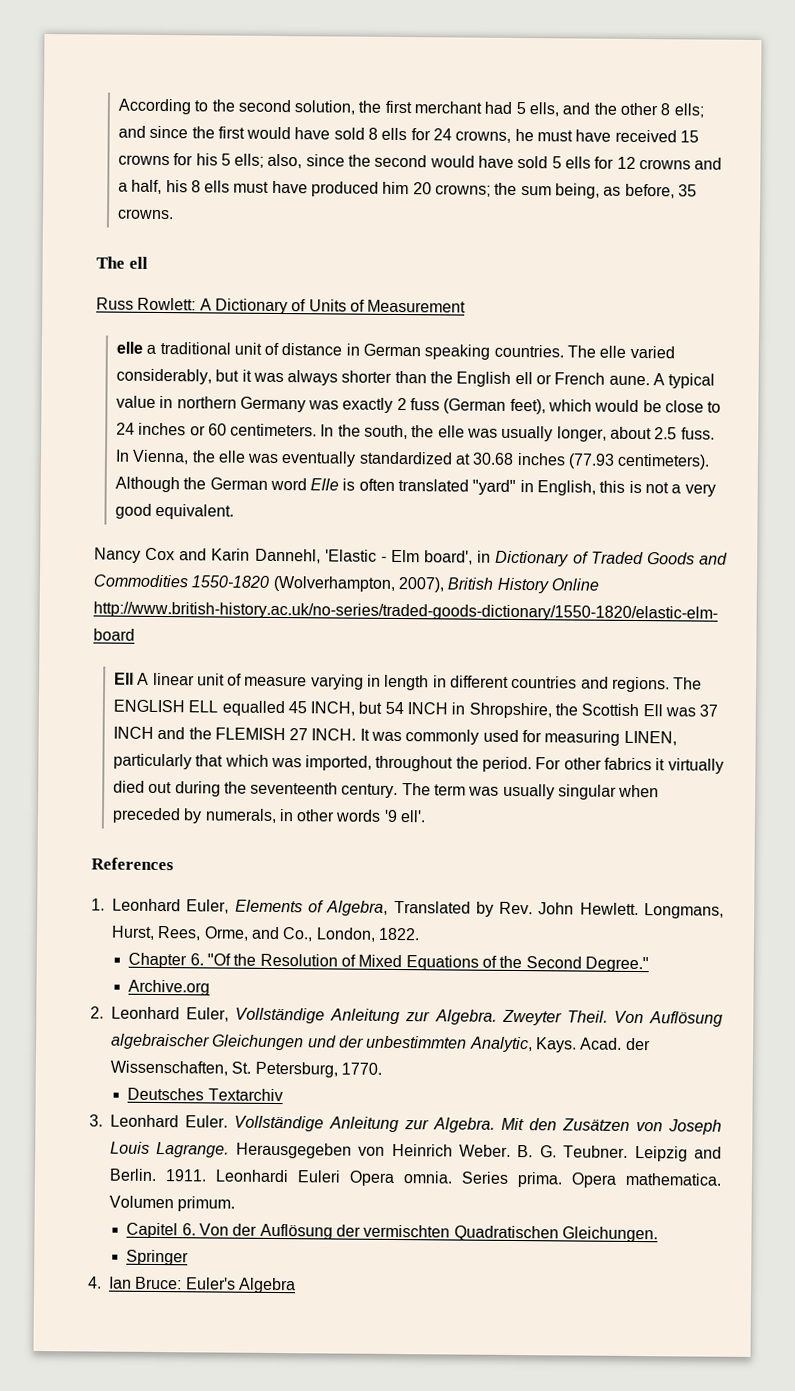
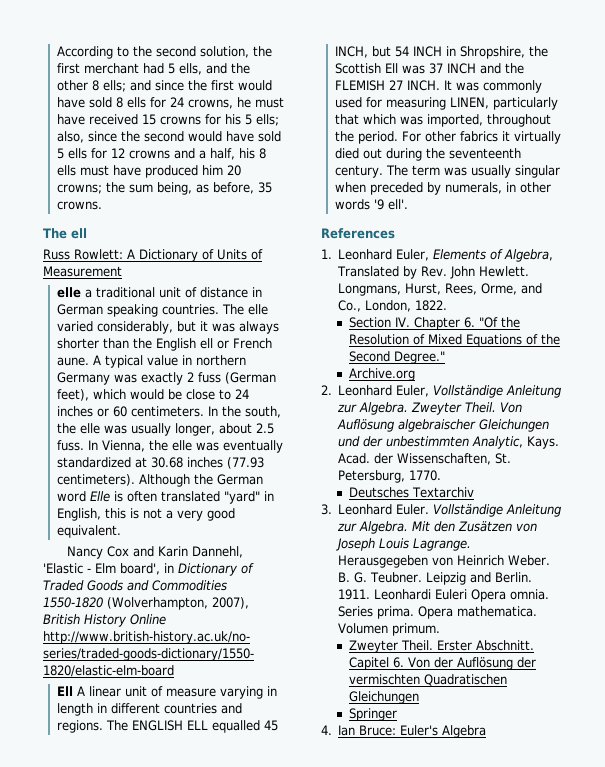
(420, 934) none -> [348,317,410,328] Section IV.
(236, 1204) none -> [348,640,534,653] Zweyter Theil. Erster Abschnitt.
[562,1226,659,1243] Gleichungen. -> [348,691,419,704] Gleichungen

